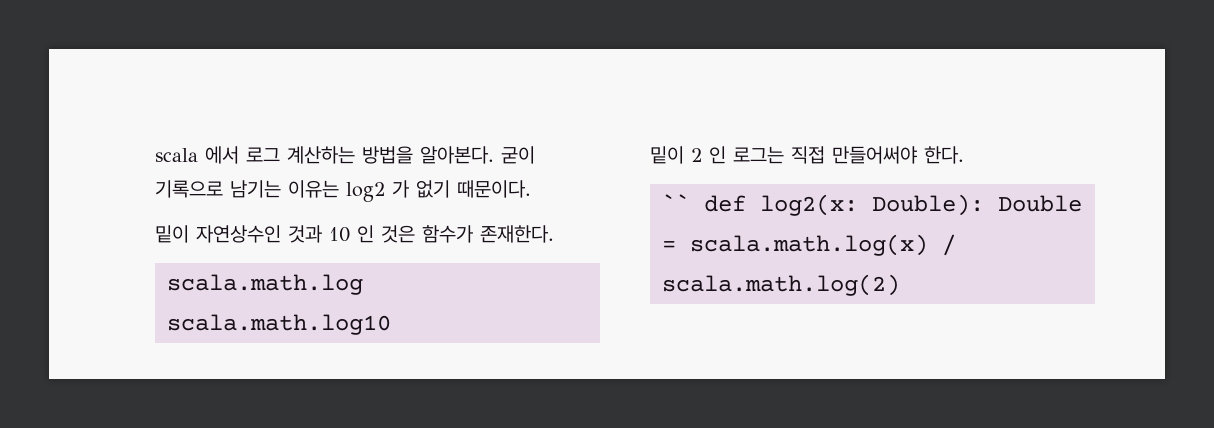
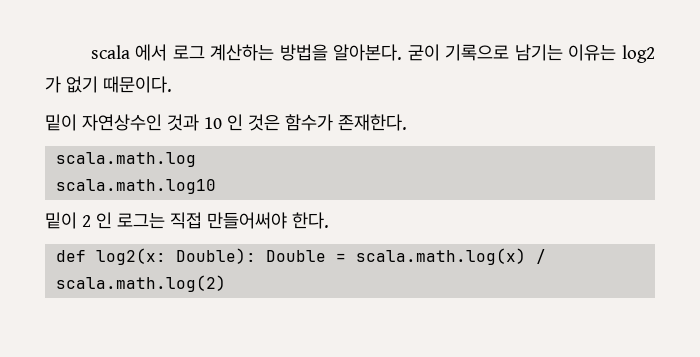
[662,194,690,211] `` -> (329, 220) none

